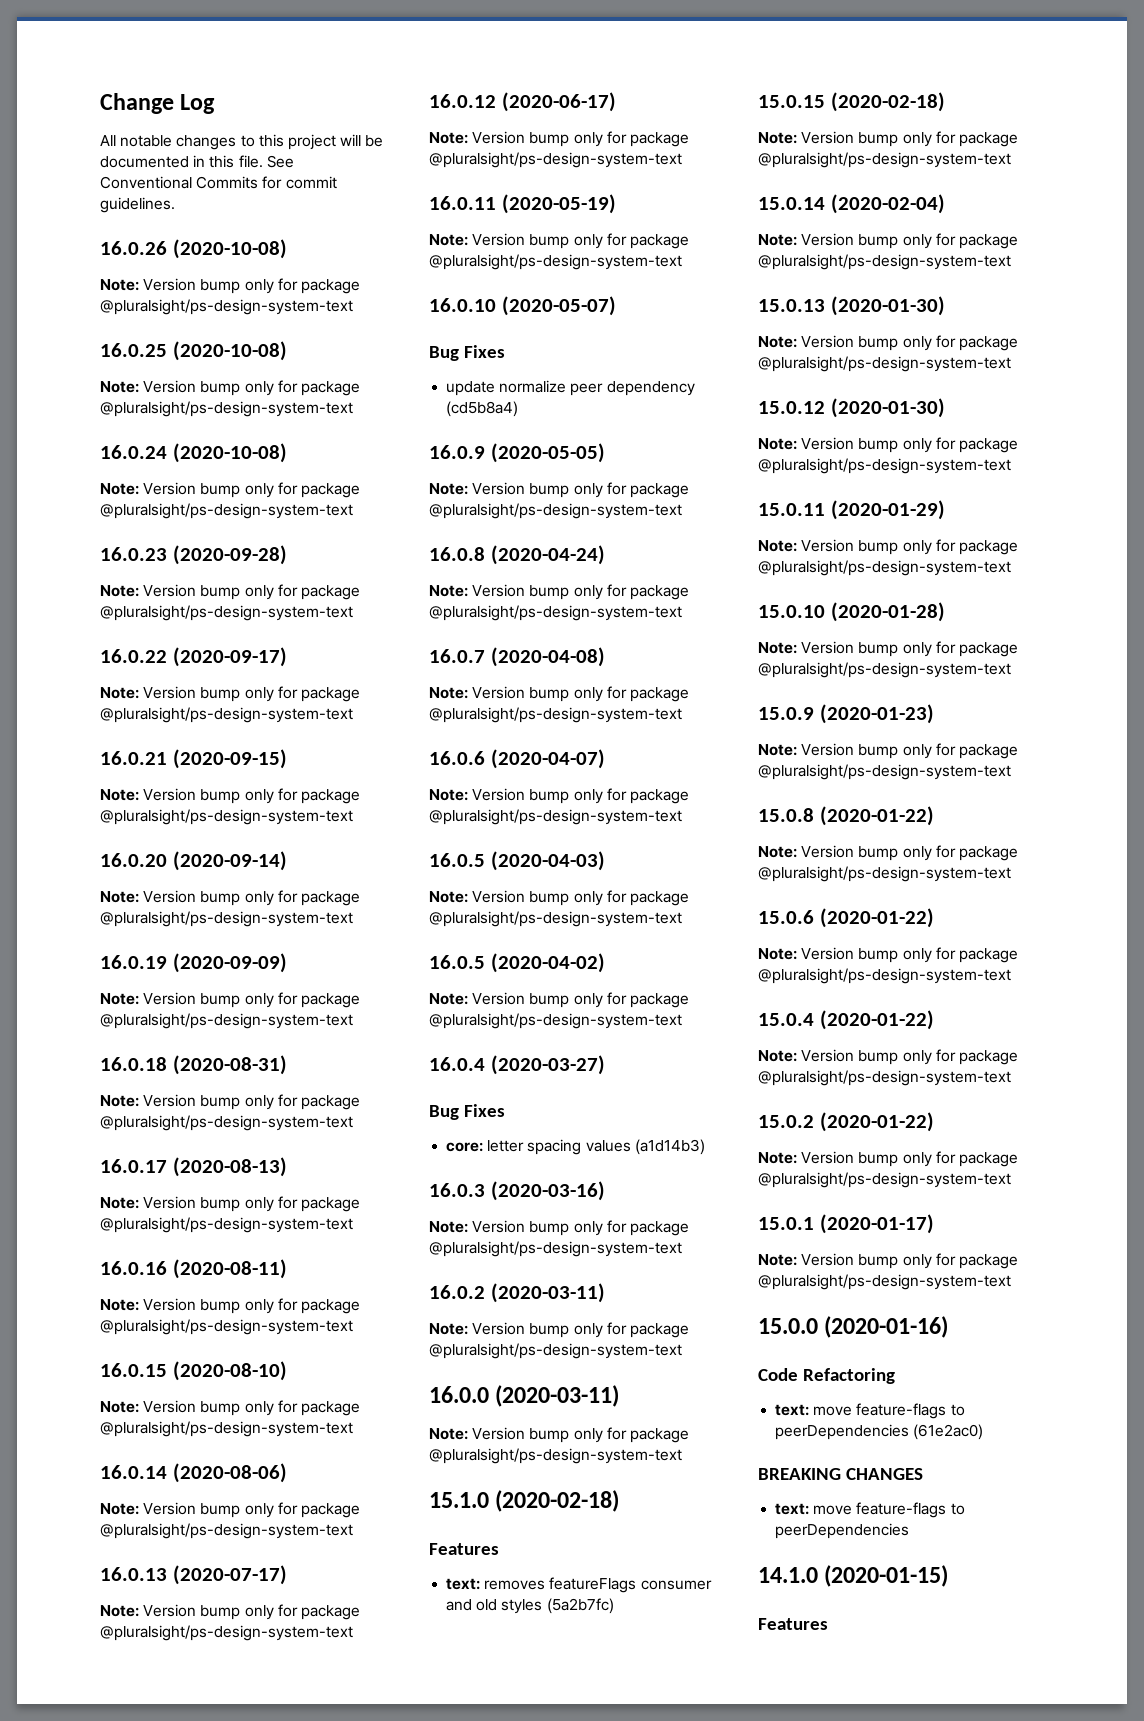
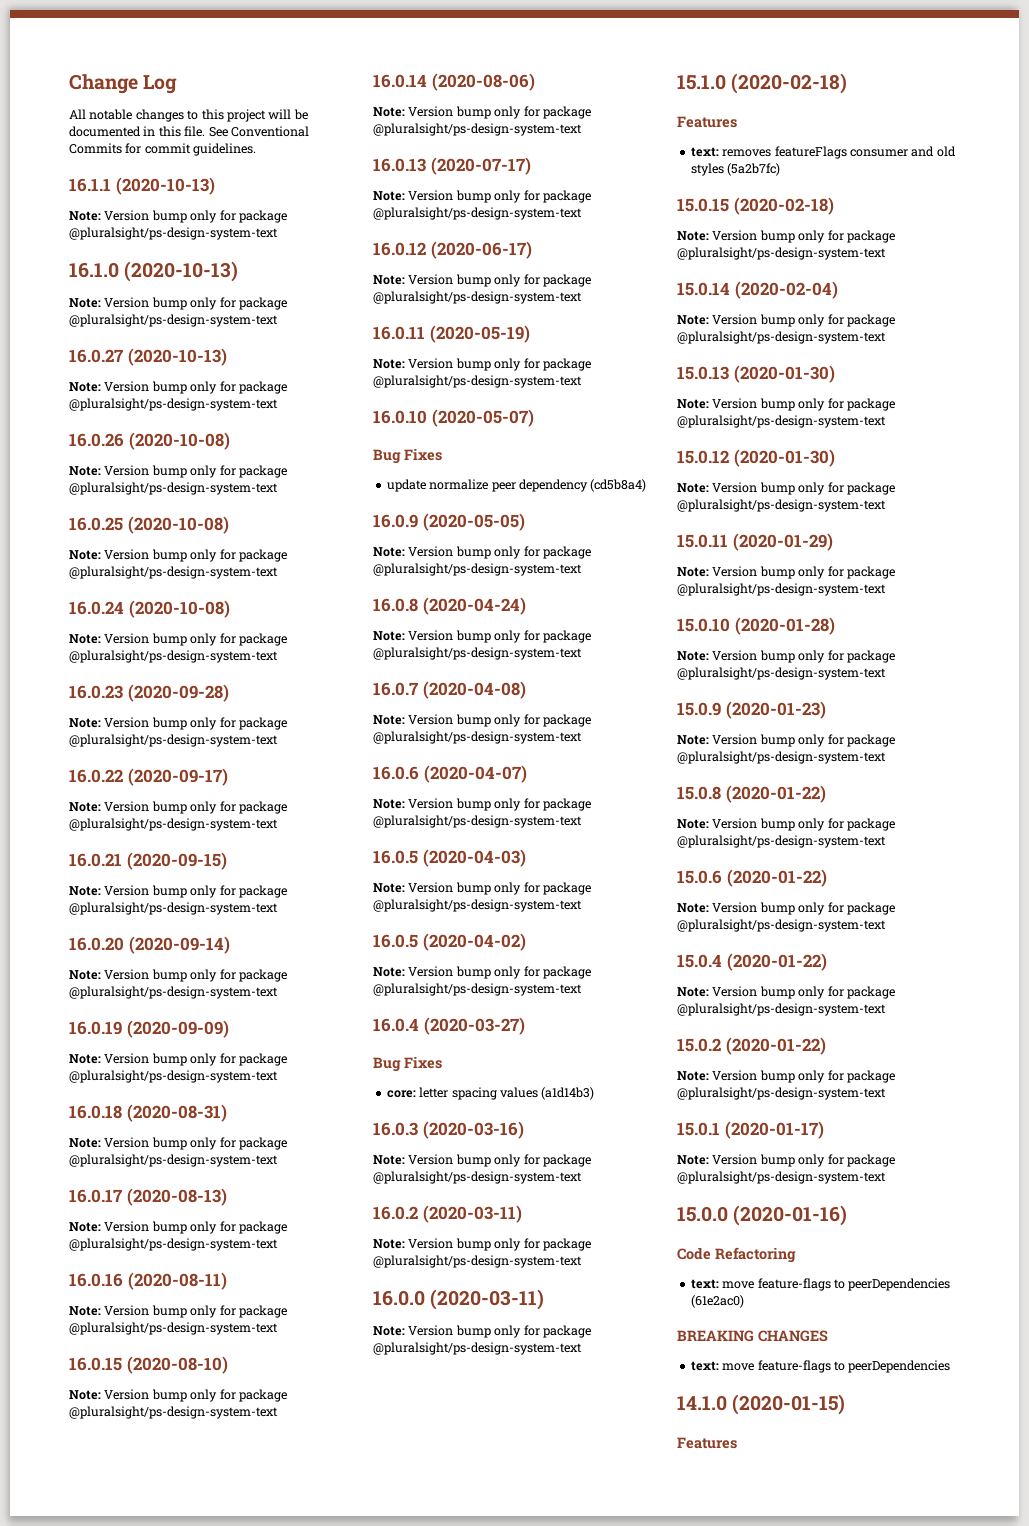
(175, 205) none -> [69,177,215,195] [69,210,287,223] [69,227,278,240] [69,261,239,282] [69,297,287,310] [69,314,278,327] [69,348,227,366] [69,381,287,394] [69,398,278,411] // 16.1.1 (2020-10-13) // Note: Version bump only for package @pluralsight/ps-design-system-text // 16.1.0 (2020-10-13) // Note: Version bump only for package @pluralsight/ps-design-system-text // 16.0.27 (2020-10-13) // Note: Version bump only for package @pluralsight/ps-design-system-text

